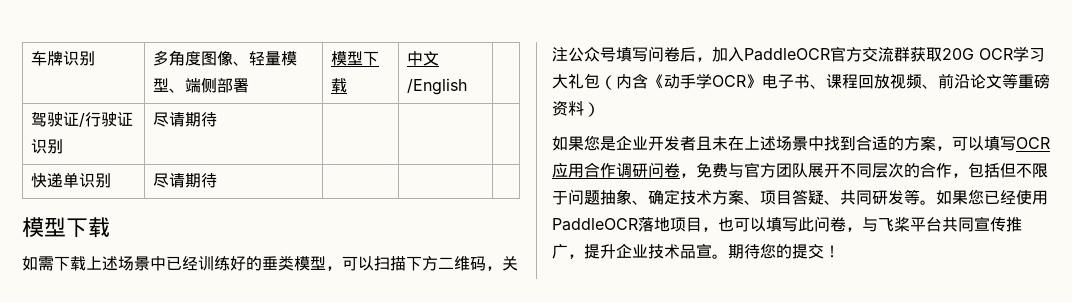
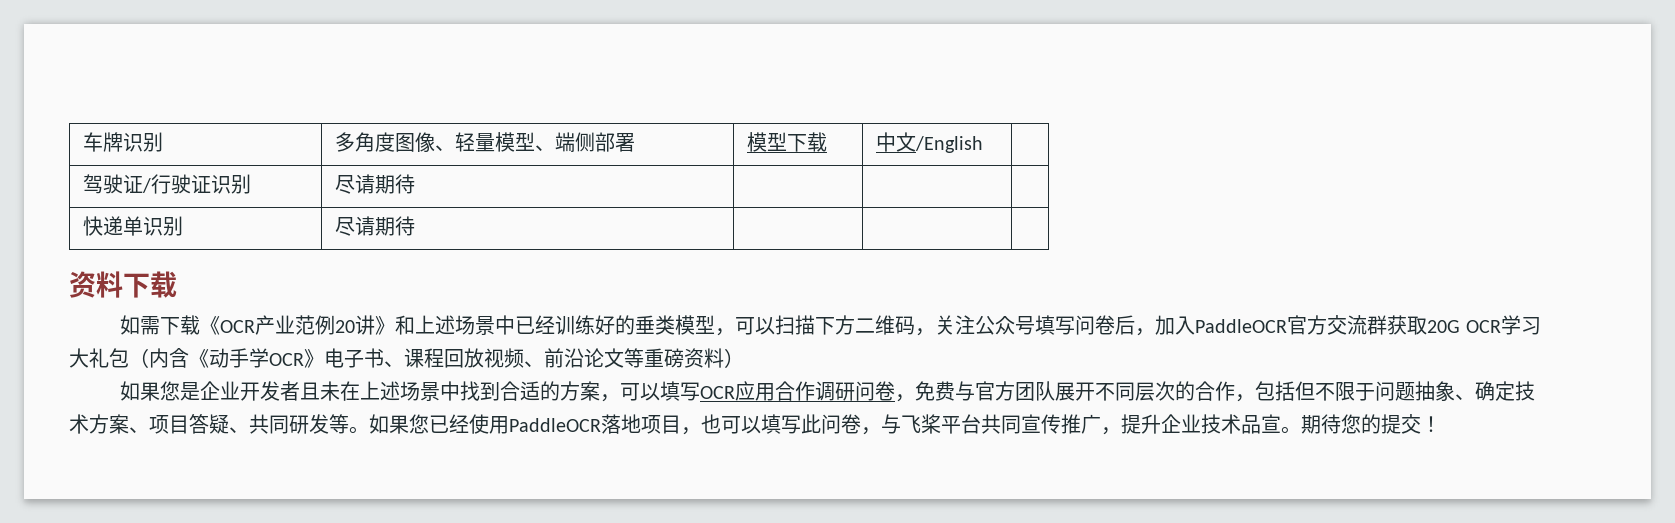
[22,217,66,237] 模型 -> [69,271,123,298] 资料
(86, 263) none -> [200,315,416,335] 《OCR产业范例20讲》和

